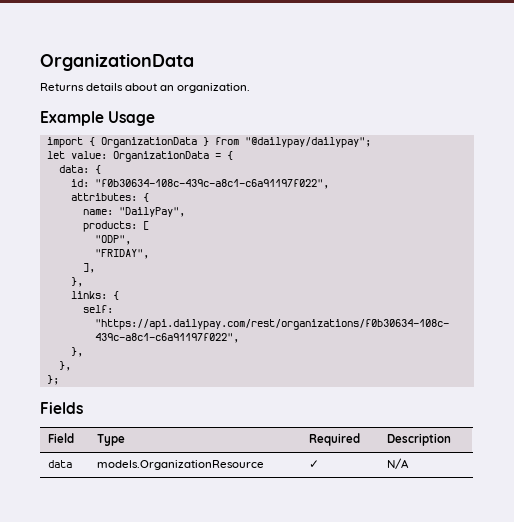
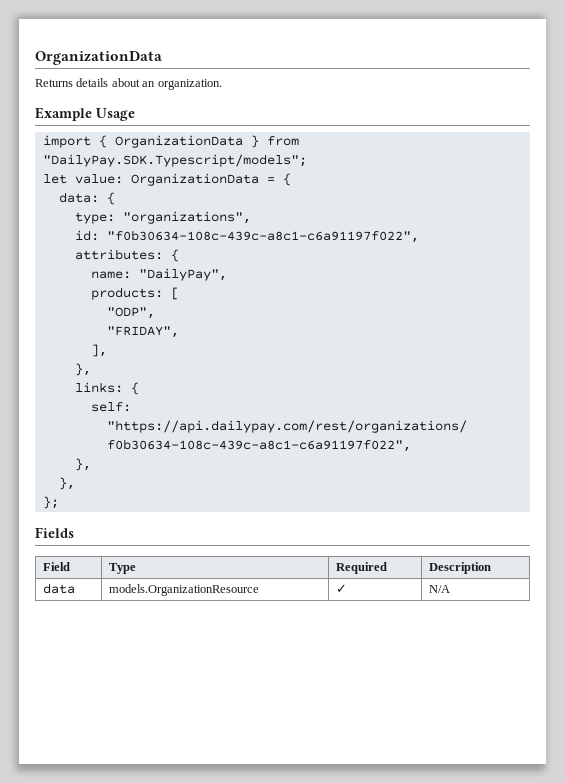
[244,137,371,148] "@dailypay/dailypay"; -> [42,154,307,167] "DailyPay.SDK.Typescript/models";
(101, 169) none -> [74,211,251,224] // type: "organizations",

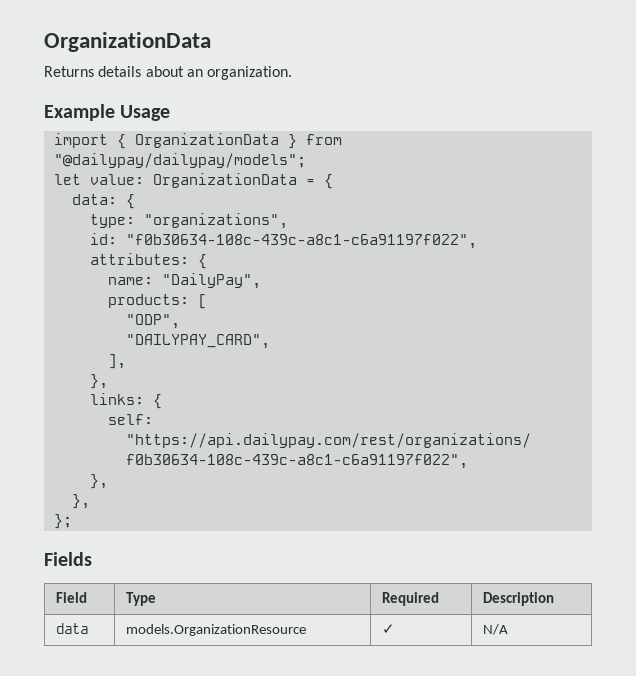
[42,154,307,167] "DailyPay.SDK.Typescript/models"; -> [53,153,306,168] "@dailypay/dailypay/models";
[106,326,179,338] "FRIDAY", -> [125,334,270,349] "DAILYPAY_CARD",

